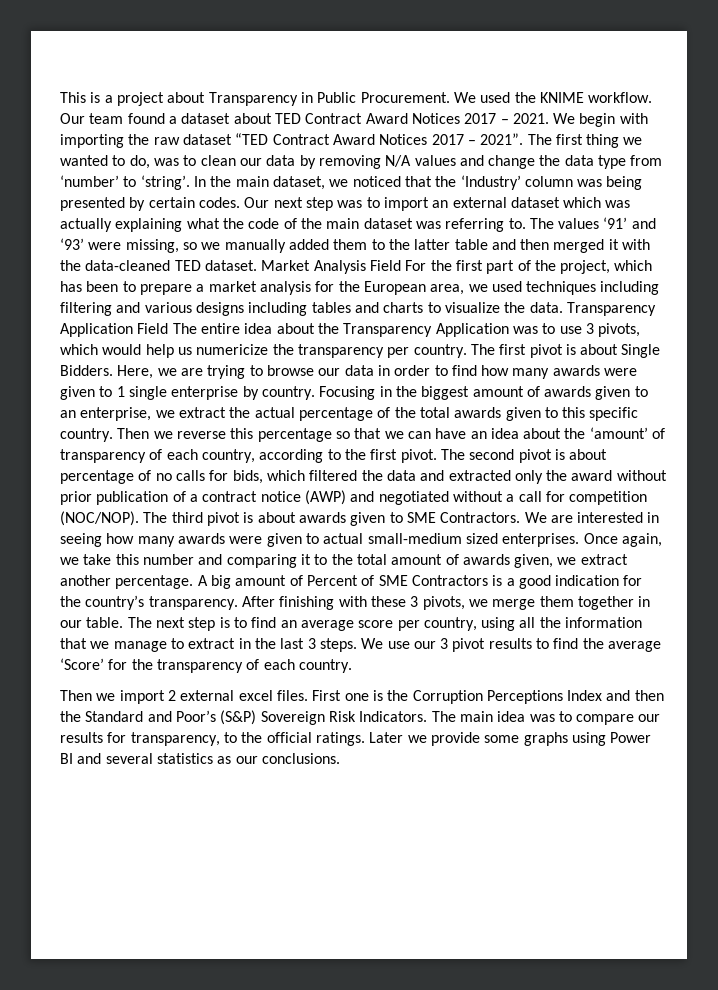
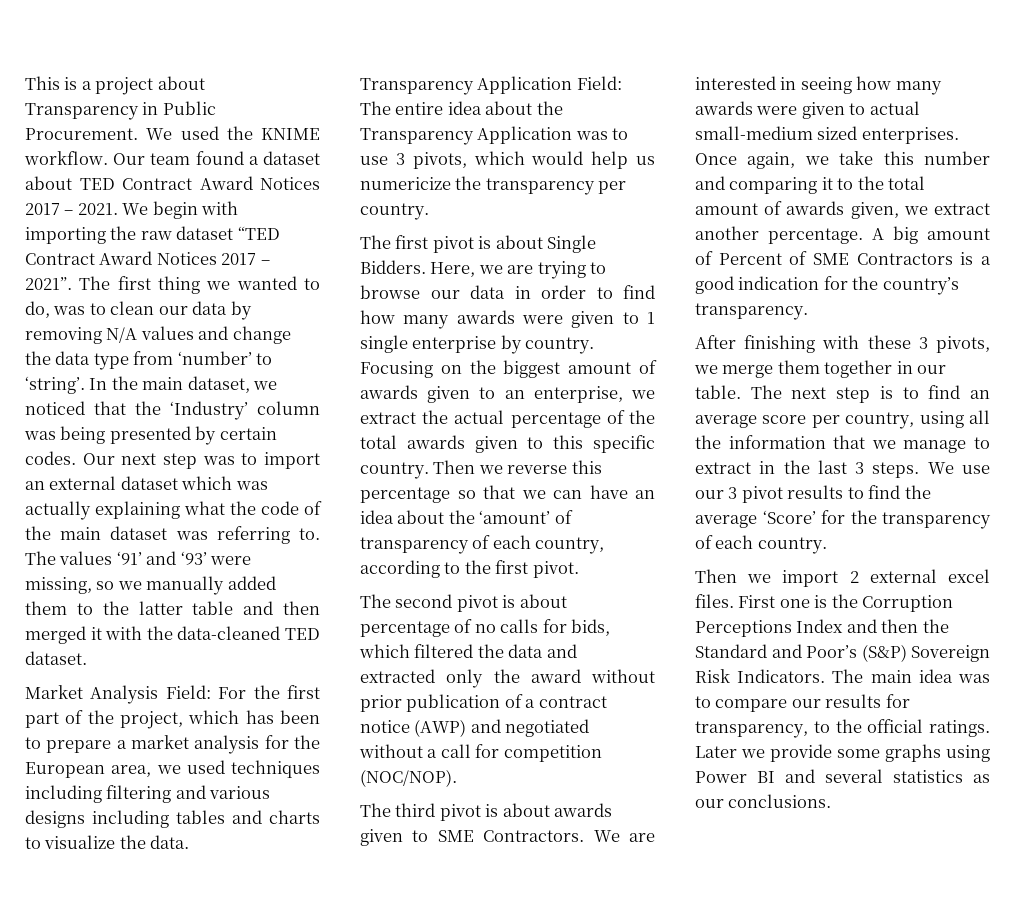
(257, 265) none -> (87, 658) //
[369,260,401,271] Field -> [165,685,211,699] Field:
[566,302,656,316] [60,323,169,337] Transparency Application Field -> [360,76,622,95] // Transparency Application Field:
(467, 351) none -> (429, 211) //
[379,386,392,397] in -> [440,365,462,374] on
(437, 456) none -> (579, 569) //
(139, 518) none -> (457, 778) //
(238, 603) none -> (808, 311) //

